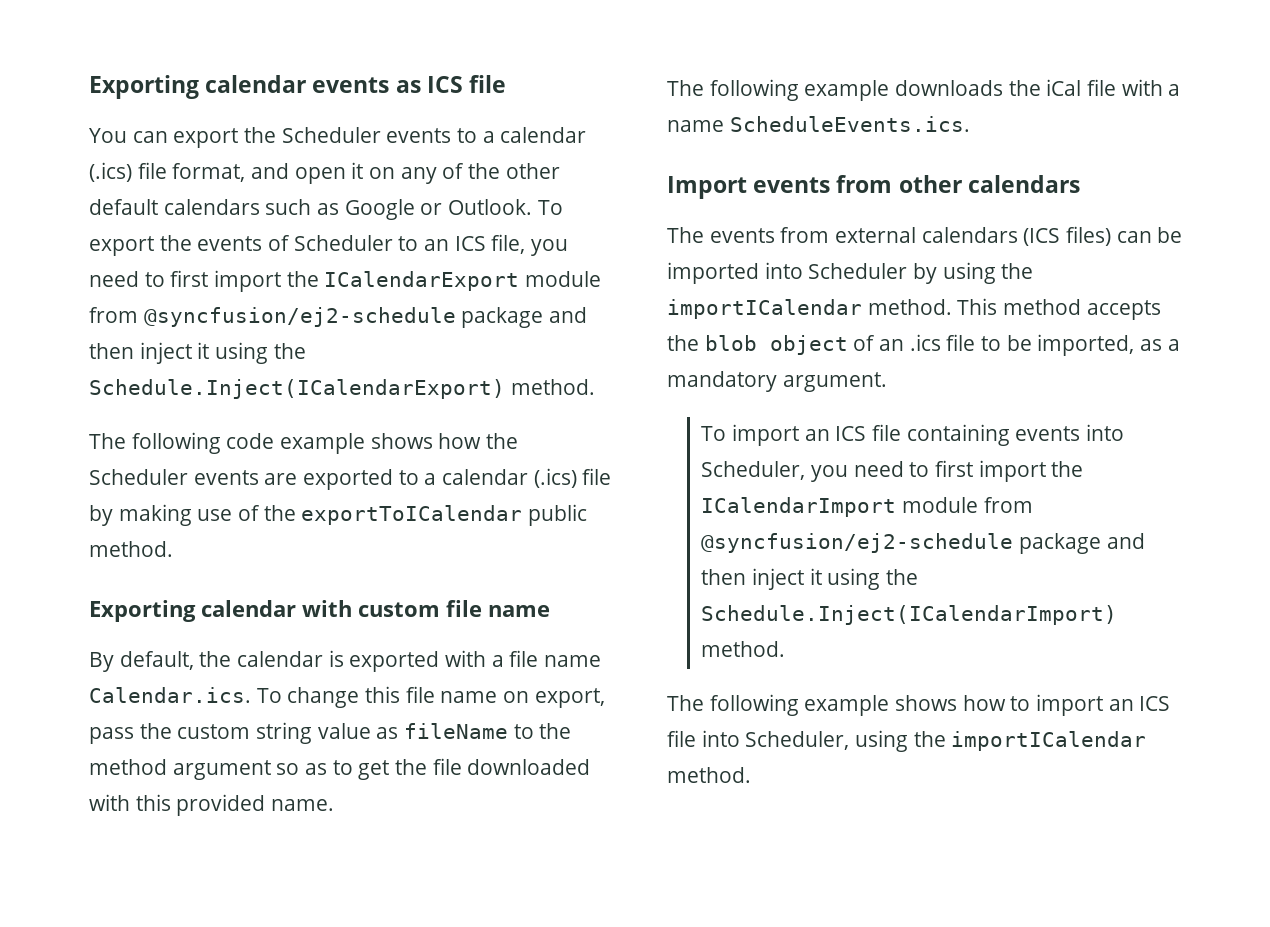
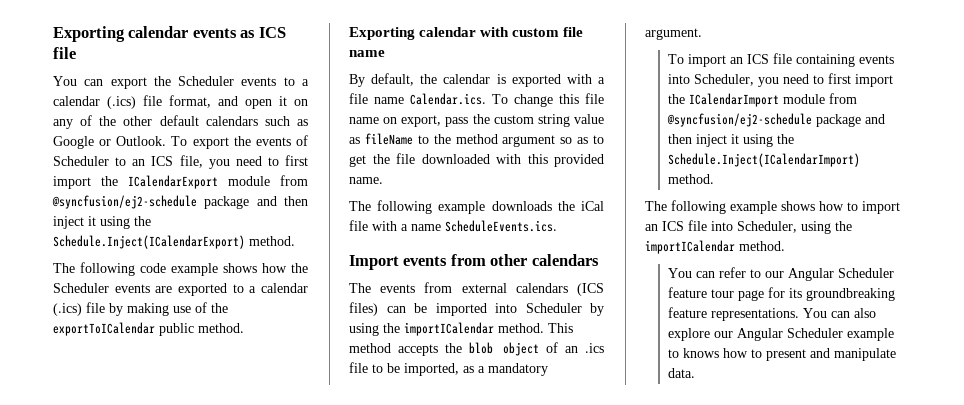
(751, 775) none -> [667,267,894,281] [667,287,895,301] [667,307,876,321] [667,328,894,341] [667,348,896,361] [667,368,695,378] // You can refer to our Angular Scheduler feature tour page for its groundbreaking feature representations. You can also explore our Angular Scheduler example to knows how to present and manipulate data.

